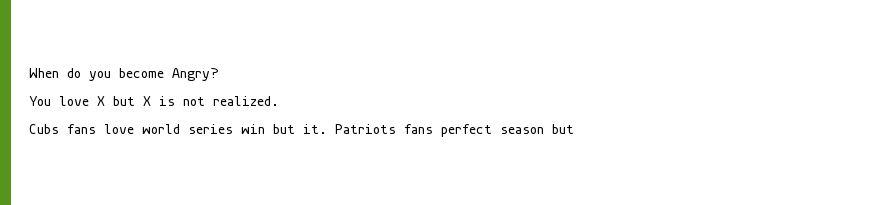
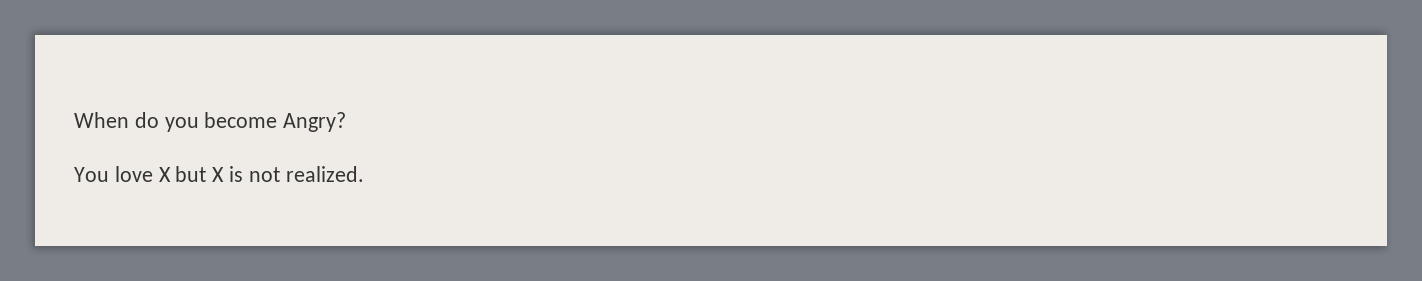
[29,124,574,137] // Cubs fans love world series win but it. Patriots fans perfect season but -> (364, 174) none

